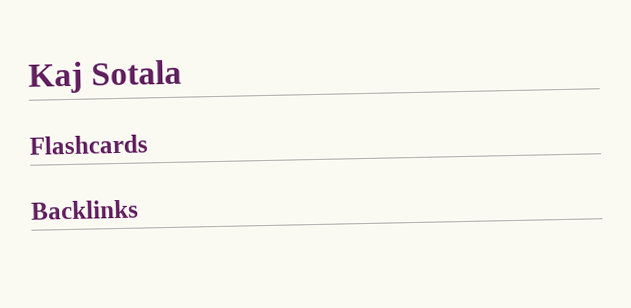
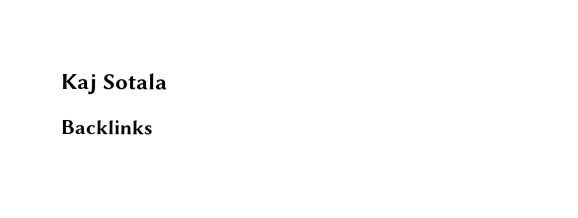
[29,134,148,155] // Flashcards -> (169, 81) none

